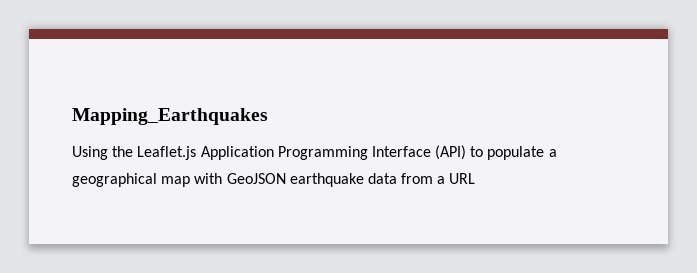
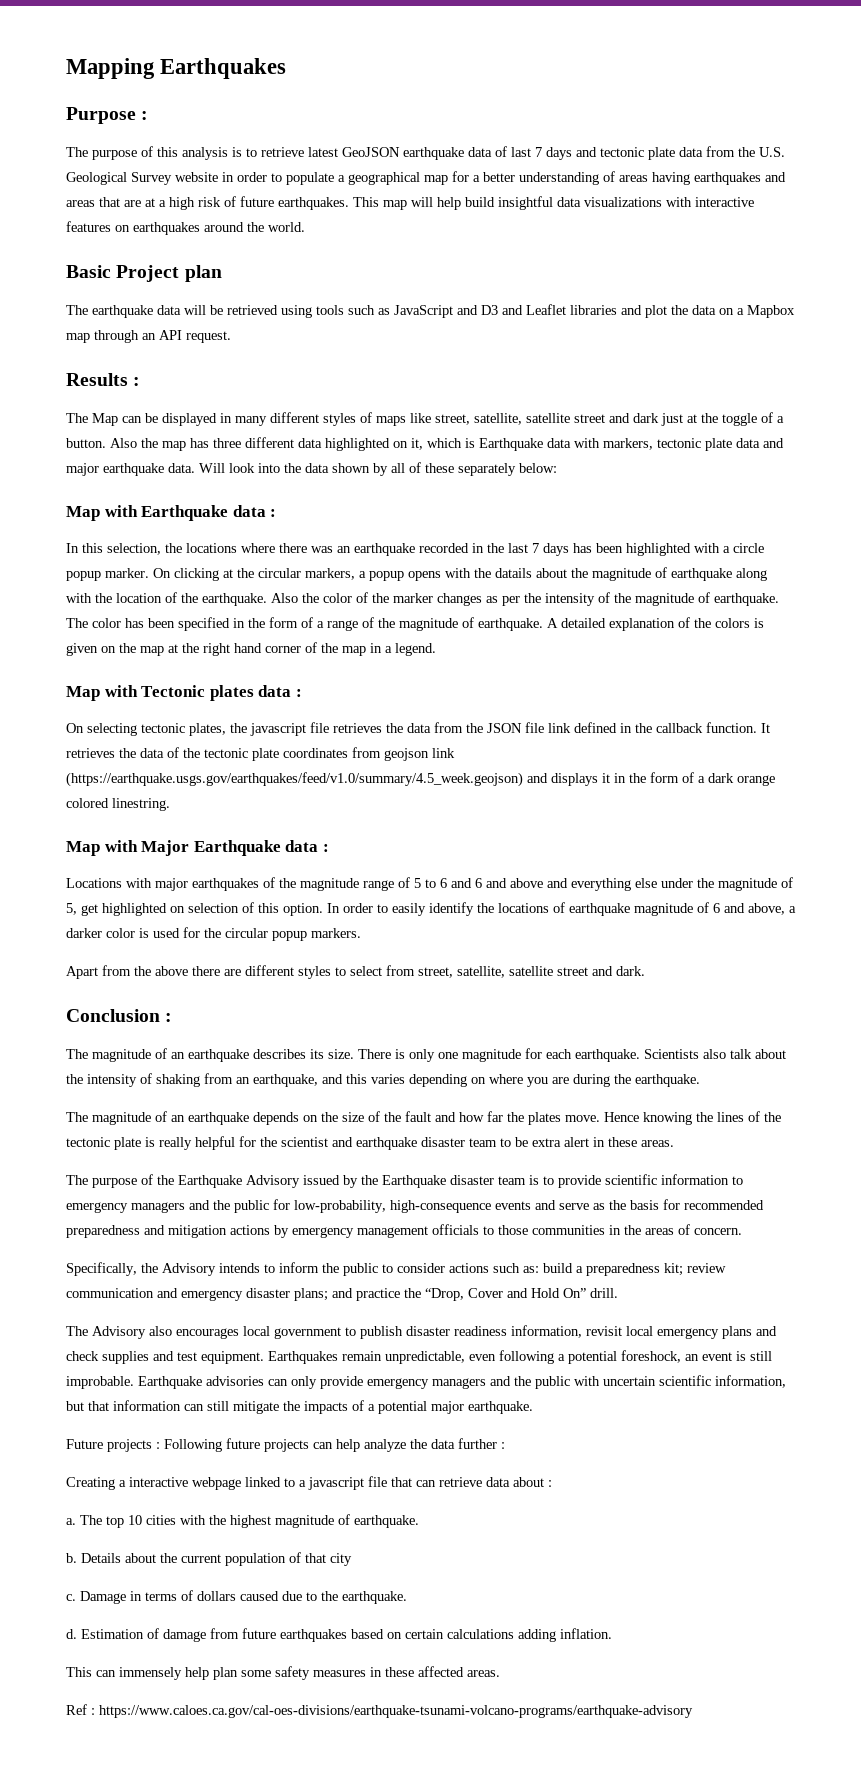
[72,108,268,125] [72,145,467,160] Mapping_Earthquakes // Using the Leaflet.js Application Programming Interface (API) -> [66,58,287,79] [66,107,149,124] [66,146,785,160] [66,172,267,185] Mapping Earthquakes // Purpose : // The purpose of this analysis is to retrieve latest GeoJSON earthquake data of last 7 days and tectonic plate data from the U.S. Geological Survey website in order
[194,173,476,187] with GeoJSON earthquake data from a URL -> [452,171,786,185] [66,196,754,210] [66,221,305,235] [66,265,222,282] [66,304,795,318] [66,330,231,343] [66,373,141,386] [66,412,784,426] [66,437,784,451] [66,462,557,476] [66,505,277,521] [66,543,764,556] [66,567,767,581] [66,592,779,606] [66,617,764,631] [66,642,436,656] [66,685,302,701] [66,722,770,736] [66,747,455,761] [66,772,775,787] [66,798,170,811] [66,840,329,856] [66,877,793,891] [66,902,796,916] [66,927,361,941] [66,965,645,979] [66,1009,173,1022] [66,1048,786,1062] [66,1073,700,1087] [66,1111,781,1125] [66,1136,674,1150] [66,1174,743,1188] [66,1199,764,1213] [66,1224,742,1238] [66,1262,726,1276] [66,1288,618,1301] [66,1325,777,1339] [66,1350,772,1364] [66,1375,786,1389] [66,1400,533,1414] [66,1438,505,1452] [66,1476,552,1490] [66,1514,419,1528] [66,1552,352,1566] [66,1590,407,1604] [66,1628,612,1642] [66,1666,500,1680] [66,1704,693,1718] for a better understanding of areas having earthquakes and areas that are at a high risk of future earthquakes. This map will help build insightful data visualizations with interactive features on earthquakes around the world. // Basic Project plan // The earthquake data will be retrieved using tools such as JavaScript and D3 and Leaflet libraries and plot the data on a Mapbox map through an API request. // Results : // The Map can be displayed in many different styles of maps like street, satellite, satellite street and dark just at the toggle of a button. Also the map has three different data highlighted on it, which is Earthquake data with markers, tectonic plate data and major earthquake data. Will look into the data shown by all of these separately below: // Map with Earthquake data : // In this selection, the locations where there was an earthquake recorded in the last 7 days has been highlighted with a circle popup marker. On clicking at the circular markers, a popup opens with the datails about the magnitude of earthquake along with the location of the earthquake. Also the color of the marker changes as per the intensity of the magnitude of earthquake. The color has been specified in the form of a range of the magnitude of earthquake. A detailed explanation of the colors is given on the map at the right hand corner of the map in a legend. // Map with Tectonic plates data : // On selecting tectonic plates, the javascript file retrieves the data from the JSON file link defined in the callback function. It retrieves the data of the tectonic plate coordinates from geojson link (https://earthquake.usgs.gov/earthquakes/feed/v1.0/summary/4.5_week.geojson) and displays it in the form of a dark orange colored linestring. // Map with Major Earthquake data : // Locations with major earthquakes of the magnitude range of 5 to 6 and 6 and above and everything else under the magnitude of 5, get highlighted on selection of this option. In order to easily identify the locations of earthquake magnitude of 6 and above, a darker color is used for the circular popup markers. // Apart from the above there are different styles to select from street, satellite, satellite street and dark. // Conclusion : // The magnitude of an earthquake describes its size. There is only one magnitude for each earthquake. Scientists also talk about the intensity of shaking from an earthquake, and this varies depending on where you are during the earthquake. // The magnitude of an earthquake depends on the size of the fault and how far the plates move. Hence knowing the lines of the tectonic plate is really helpful for the scientist and earthquake disaster team to be extra alert in these areas. // The purpose of the Earthquake Advisory issued by the Earthquake disaster team is to provide scientific information to emergency managers and the public for low-probability, high-consequence events and serve as the basis for recommended preparedness and mitigation actions by emergency management officials to those communities in the areas of concern. // Specifically, the Advisory intends to inform the public to consider actions such as: build a preparedness kit; review communication and emergency disaster plans; and practice the “Drop, Cover and Hold On” drill. // The Advisory also encourages local government to publish disaster readiness information, revisit local emergency plans and check supplies and test equipment. Earthquakes remain unpredictable, even following a potential foreshock, an event is still improbable. Earthquake advisories can only provide emergency managers and the public with uncertain scientific information, but that information can still mitigate the impacts of a potential major earthquake. // Future projects : Following future projects can help analyze the data further : // Creating a interactive webpage linked to a javascript file that can retrieve data about : // a. The top 10 cities with the highest magnitude of earthquake. // b. Details about the current population of that city // c. Damage in terms of dollars caused due to the earthquake. // d. Estimation of damage from future earthquakes based on certain calculations adding inflation. // This can immensely help plan some safety measures in these affected areas. // Ref : https://www.caloes.ca.gov/cal-oes-divisions/earthquake-tsunami-volcano-programs/earthquake-advisory

